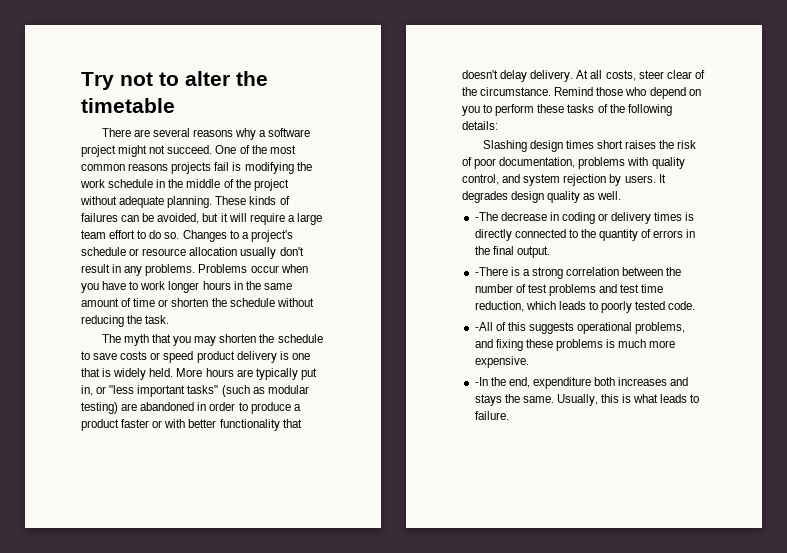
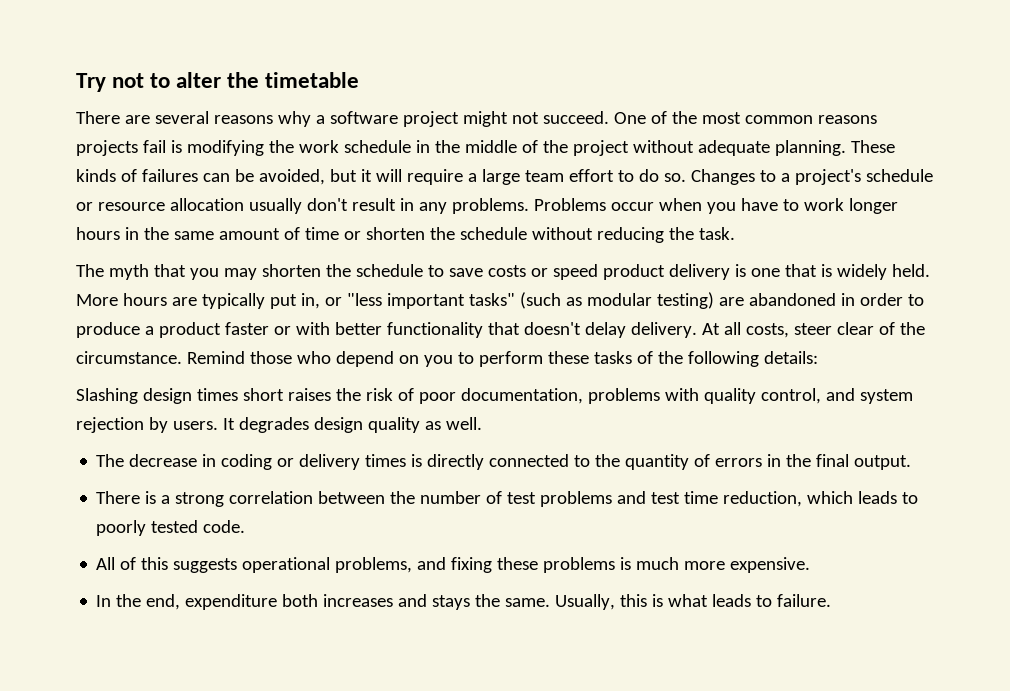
[474,212,498,221] -The -> [96,454,125,467] The
[474,267,508,276] -There -> [96,491,141,504] There
[474,322,493,331] -All -> [96,557,116,570] All
[474,377,488,386] -In -> [96,595,112,607] In

